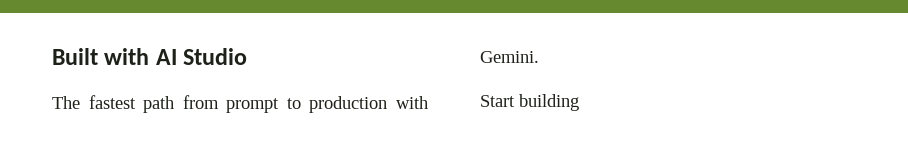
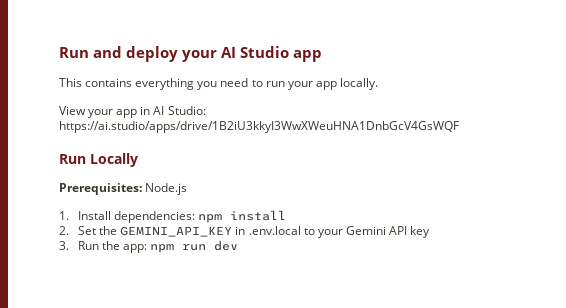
[52,48,248,65] [52,95,428,113] [480,51,539,63] [480,94,579,111] Built with AI Studio // The fastest path from prompt to production with Gemini. // Start building -> [59,46,322,62] [59,78,378,90] [59,106,206,118] [59,121,459,133] [59,153,138,167] [59,183,188,195] [59,210,287,223] [59,226,431,238] [59,240,239,253] Run and deploy your AI Studio app // This contains everything you need to run your app locally. // View your app in AI Studio: https://ai.studio/apps/drive/1B2iU3kkyI3WwXWeuHNA1DnbGcV4GsWQF // Run Locally // Prerequisites: Node.js // 1. Install dependencies: npm install // 2. Set the GEMINI_API_KEY in .env.local to your Gemini API key // 3. Run the app: npm run dev

